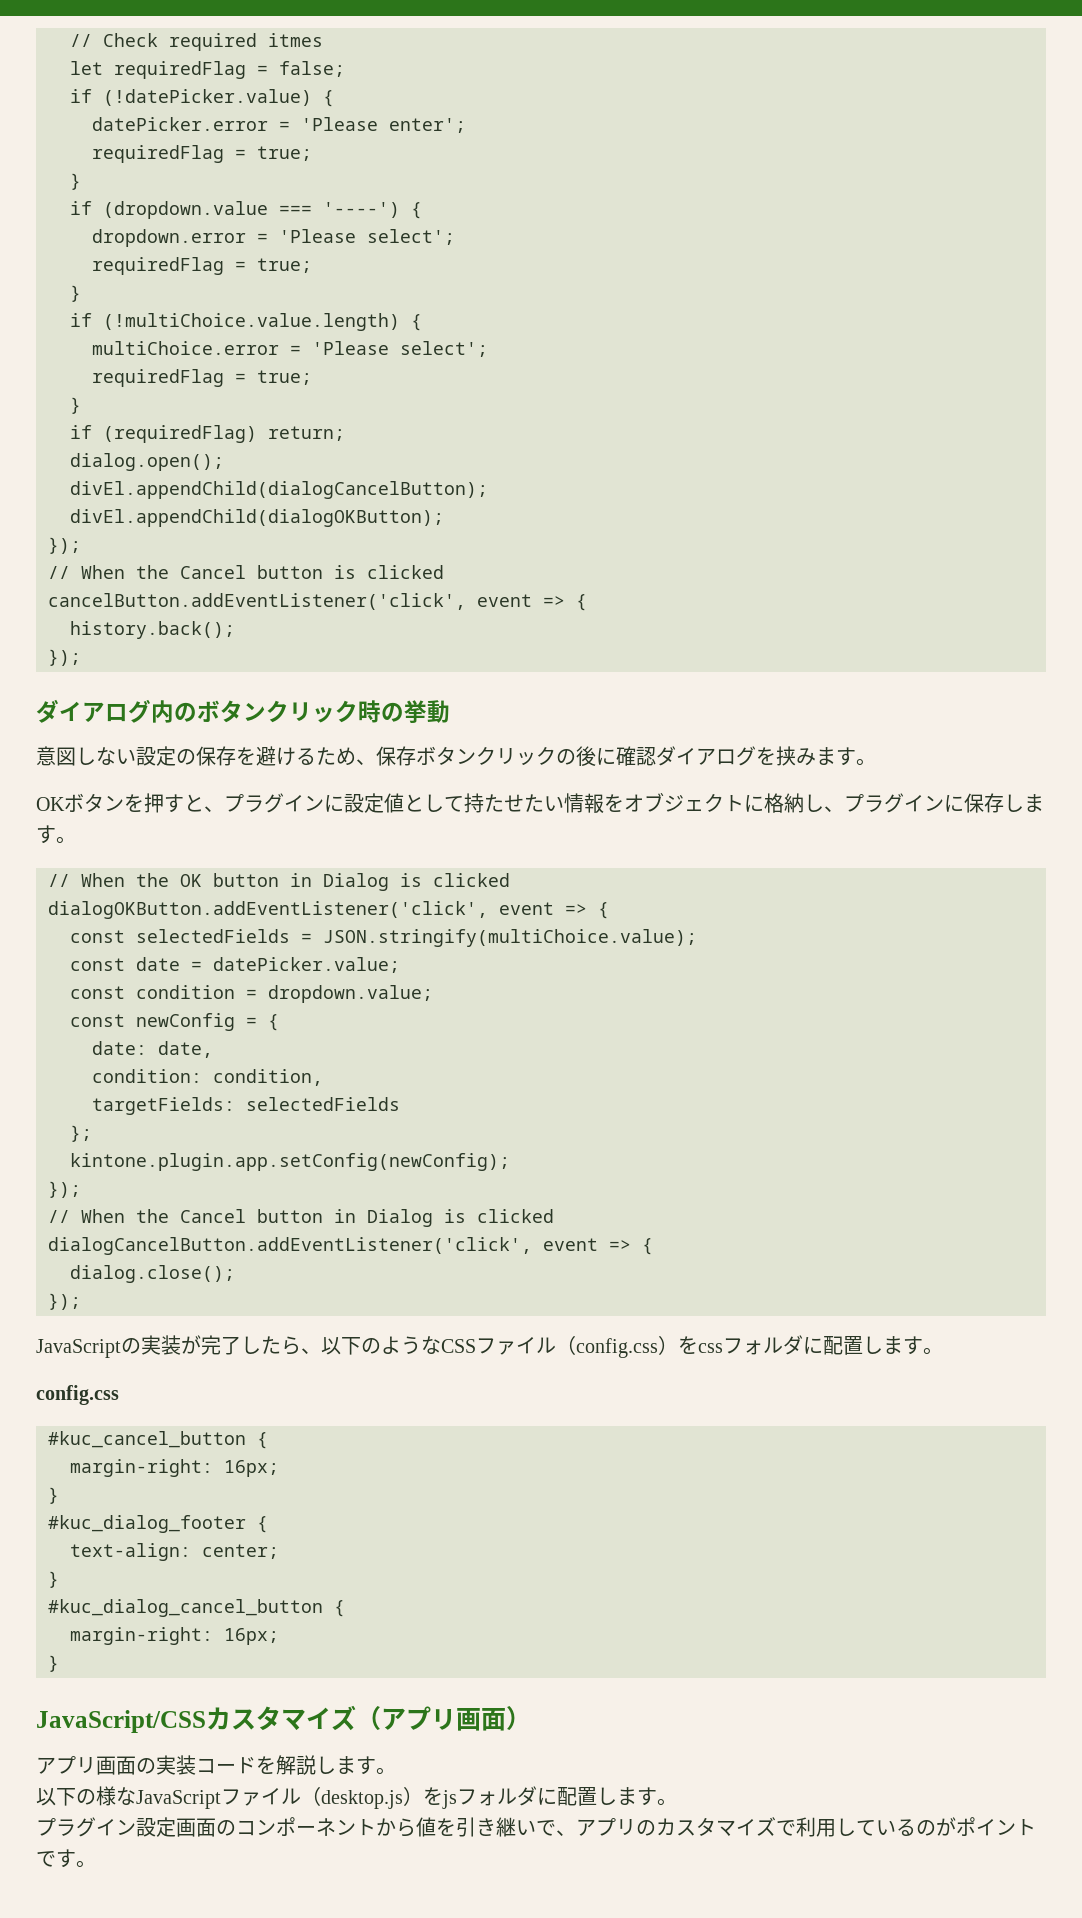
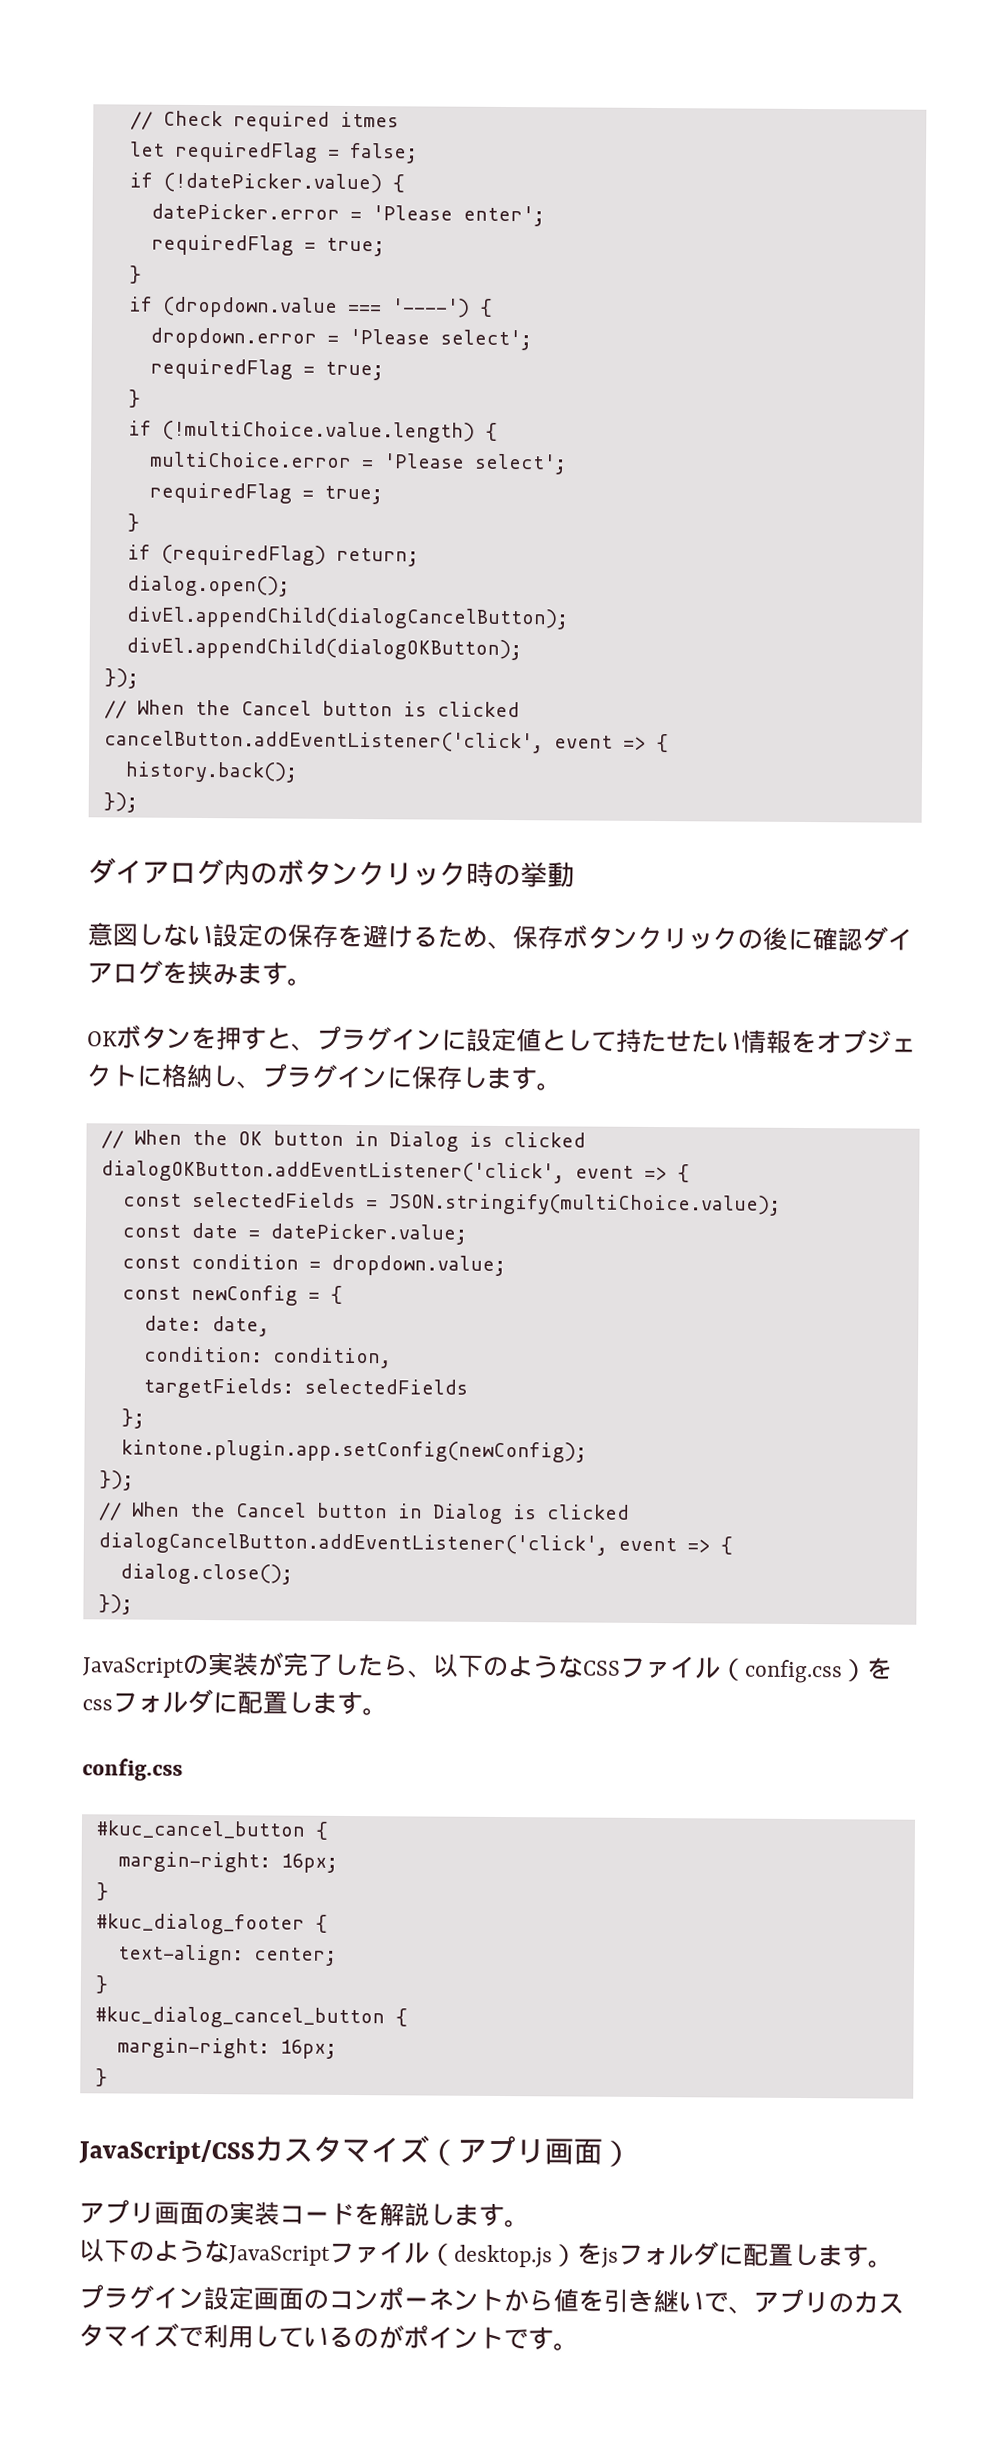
[96,1786,116,1806] 様 -> [154,2239,205,2264] よう

